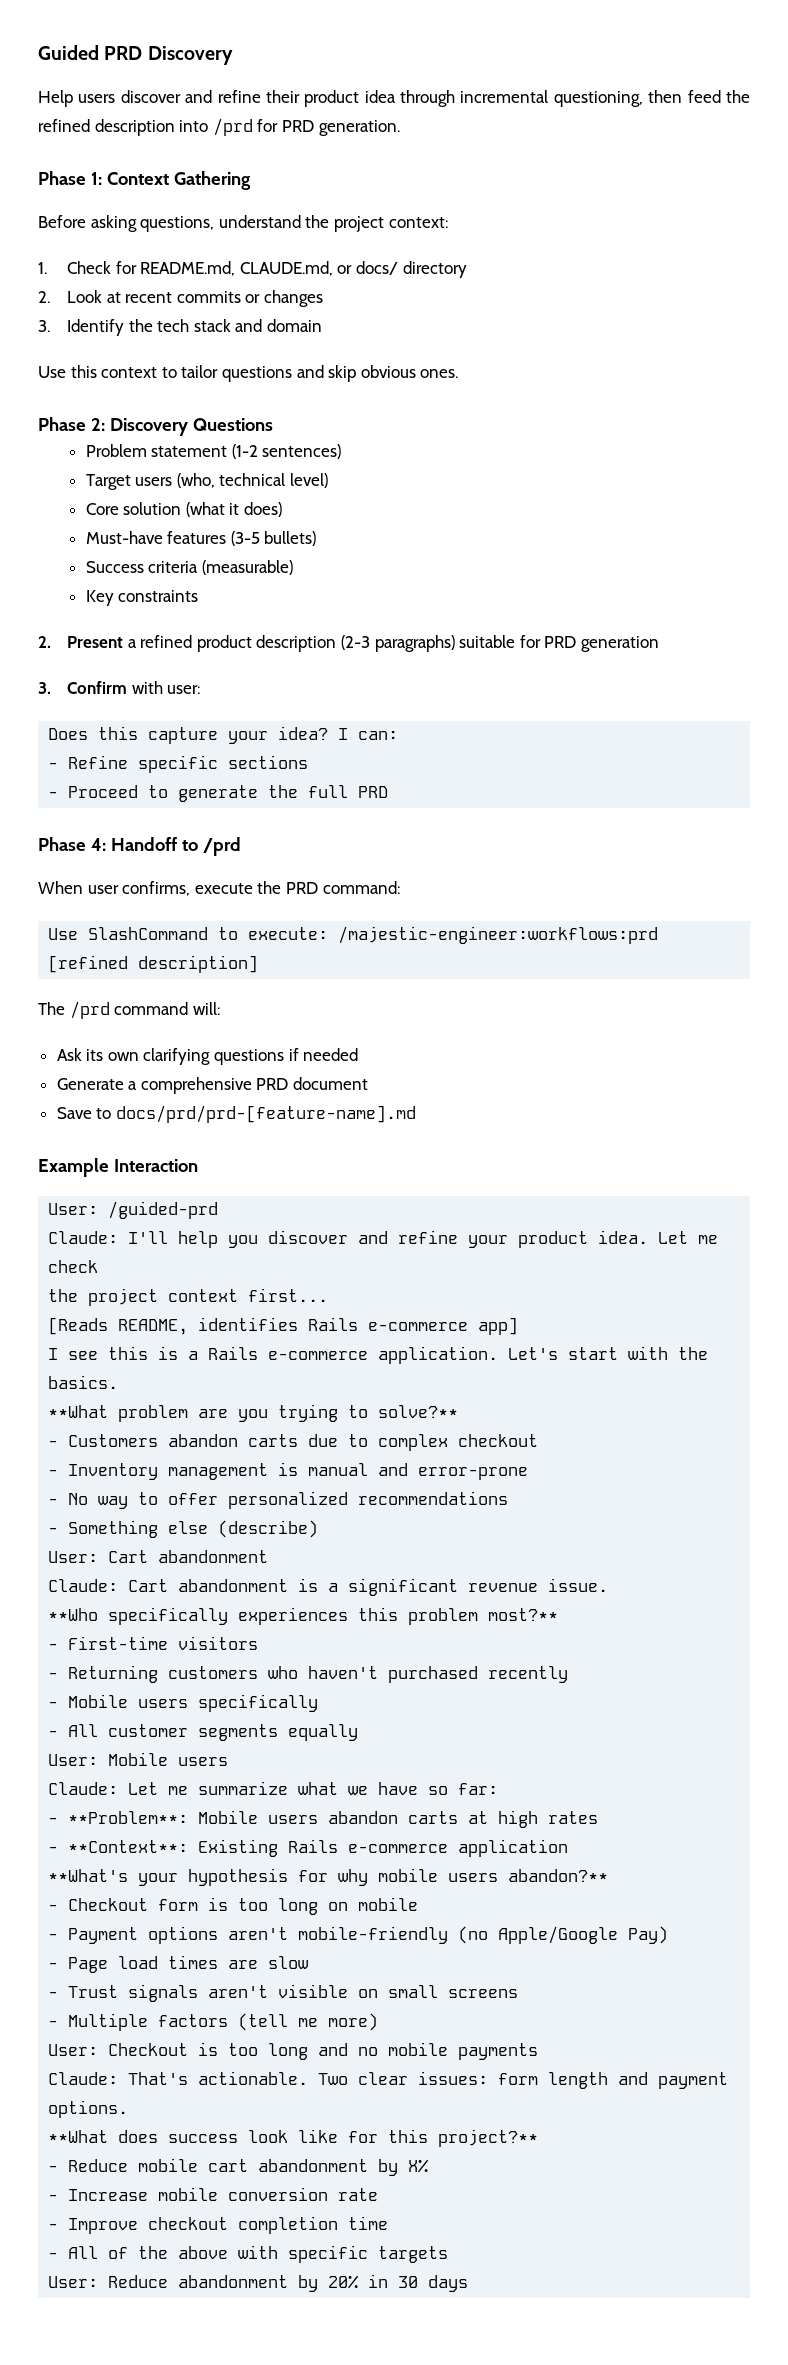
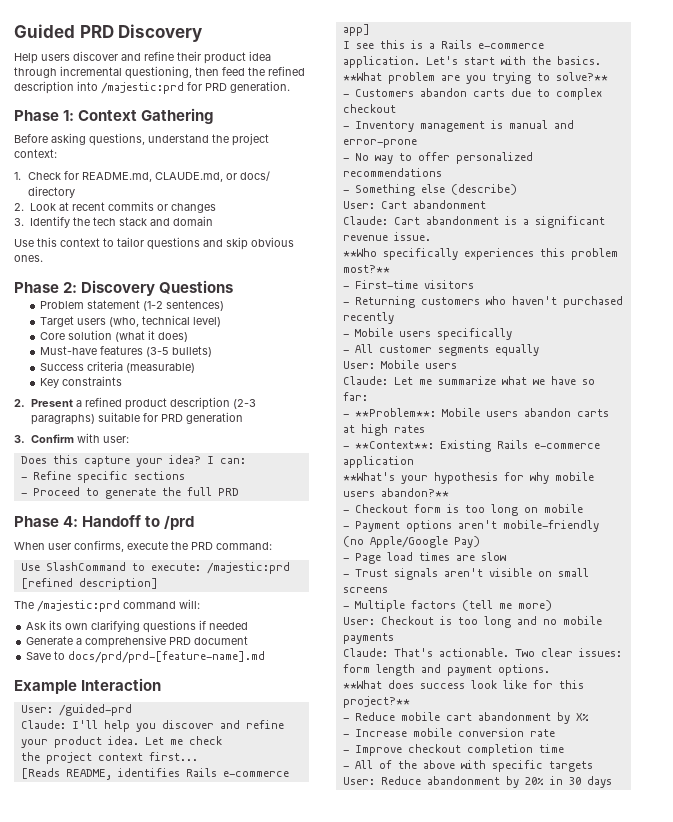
[212,118,253,136] /prd -> [101,82,184,94] /majestic:prd
[338,926,659,944] /majestic-engineer:workflows:prd -> [206,562,290,574] /majestic:prd
[69,1001,110,1019] /prd -> [37,600,120,612] /majestic:prd

